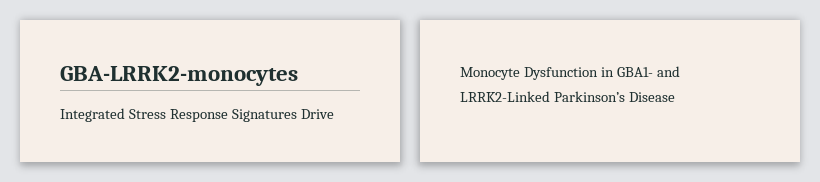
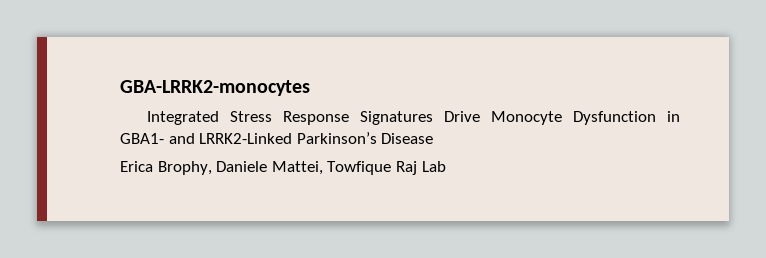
(675, 97) none -> [120,161,446,175] // Erica Brophy, Daniele Mattei, Towfique Raj Lab

